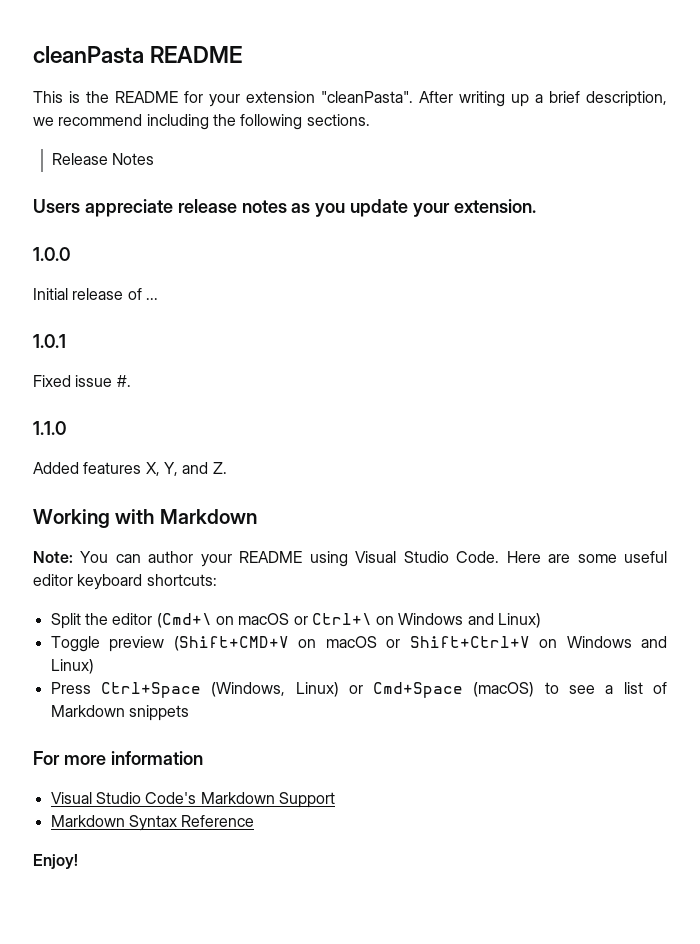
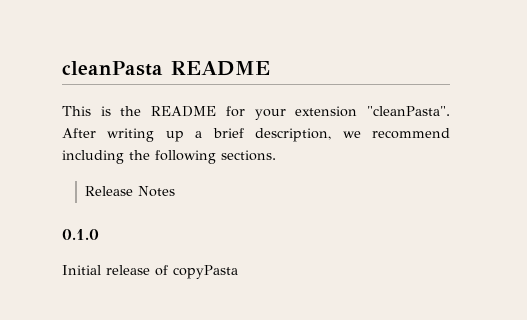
[33,199,536,217] [33,247,70,261] [33,288,158,300] [33,334,66,348] [33,375,131,387] [33,421,66,435] [33,462,227,476] [33,509,257,528] [33,551,667,567] [33,574,217,590] [50,613,542,629] [50,636,667,652] [50,659,94,674] [50,682,667,698] [50,705,189,721] [33,751,203,765] [50,792,335,808] [50,815,255,831] [33,854,78,869] Users appreciate release notes as you update your extension. // 1.0.0 // Initial release of ... // 1.0.1 // Fixed issue #. // 1.1.0 // Added features X, Y, and Z. // Working with Markdown // Note: You can author your README using Visual Studio Code. Here are some useful editor keyboard shortcuts: // Split the editor (Cmd+\ on macOS or Ctrl+\ on Windows and Linux) // Toggle preview (Shift+CMD+V on macOS or Shift+Ctrl+V on Windows and Linux) // Press Ctrl+Space (Windows, Linux) or Cmd+Space (macOS) to see a list of Markdown snippets // For more information // Visual Studio Code's Markdown Support // Markdown Syntax Reference // Enjoy! -> [62,229,99,240] [62,265,238,279] 0.1.0 // Initial release of copyPasta

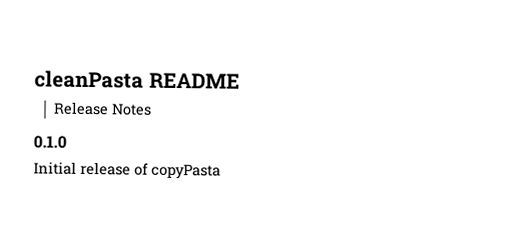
[62,106,451,120] [62,128,450,142] [62,150,276,164] // This is the README for your extension "cleanPasta". After writing up a brief description, we recommend including the following sections. -> (240, 80) none

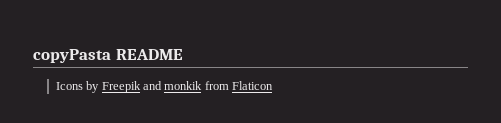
[34,70,144,89] cleanPasta -> [33,49,111,63] copyPasta
[52,101,152,116] [33,135,67,149] [33,161,221,180] Release Notes // 0.1.0 // Initial release of copyPasta -> [55,81,274,93] Icons by Freepik and monkik from Flaticon

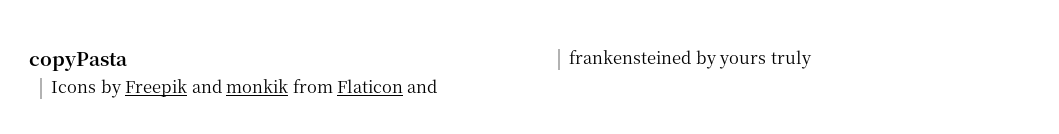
[115,49,183,60] README -> (128, 61) none
(274, 85) none -> [407,79,438,93] [569,50,812,69] and frankensteined by yours truly

